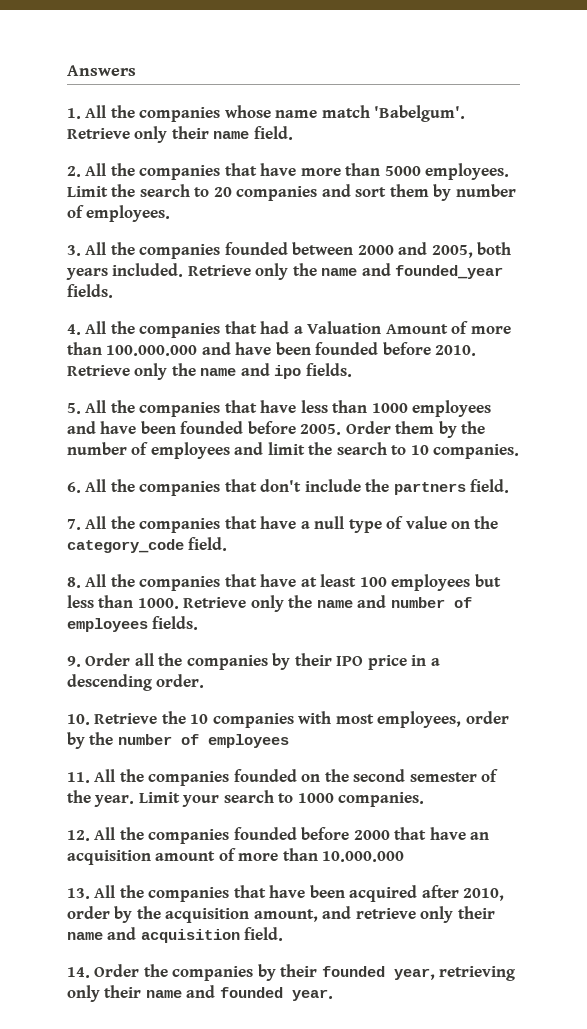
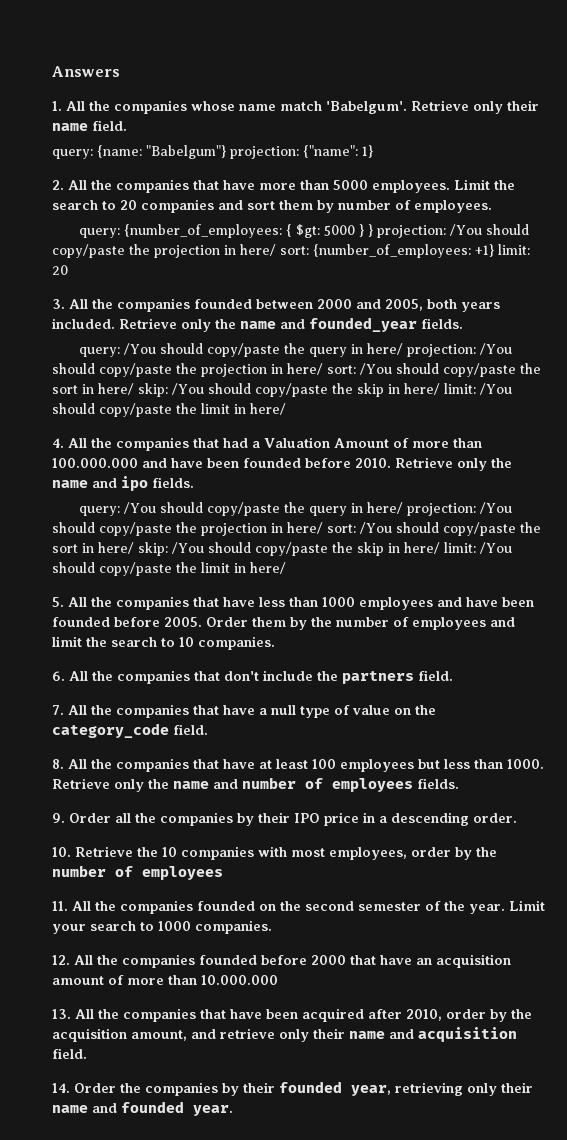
(293, 133) none -> [52,145,373,159] // query: {name: "Babelgum"} projection: {"name": 1}
(171, 213) none -> [79,224,530,238] [52,244,530,258] [52,265,68,275] // query: {number_of_employees: { $gt: 5000 } } projection: /You should copy/paste the projection in here/ sort: {number_of_employees: +1} limit: 20
(113, 291) none -> [79,343,513,357] [52,363,541,377] [52,383,512,397] [52,403,286,417] // query: /You should copy/paste the query in here/ projection: /You should copy/paste the projection in here/ sort: /You should copy/paste the sort in here/ skip: /You should copy/paste the skip in here/ limit: /You should copy/paste the limit in here/
(352, 370) none -> [79,502,513,516] [52,522,541,536] [52,542,512,556] [52,562,286,576] // query: /You should copy/paste the query in here/ projection: /You should copy/paste the projection in here/ sort: /You should copy/paste the sort in here/ skip: /You should copy/paste the skip in here/ limit: /You should copy/paste the limit in here/

